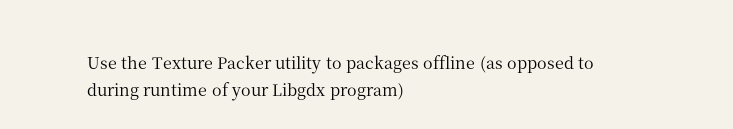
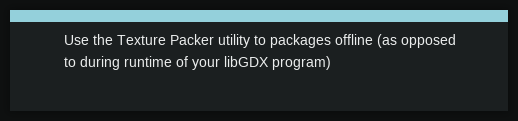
[272,83,326,100] Libgdx -> [224,56,269,67] libGDX

